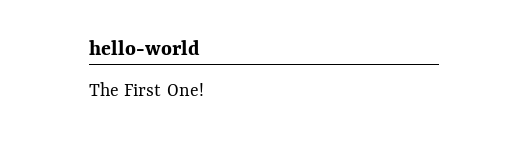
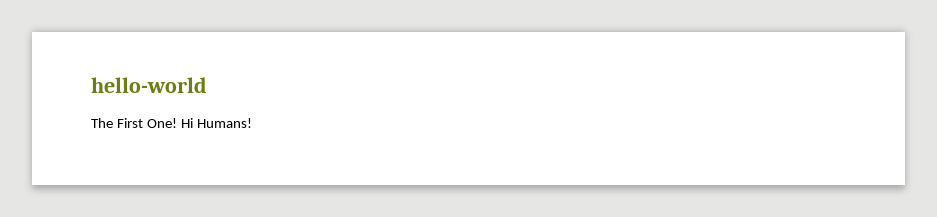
(204, 89) none -> [180,118,252,128] Hi Humans!

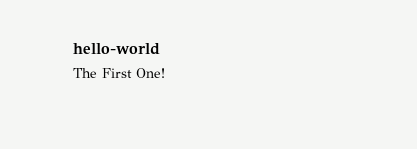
[180,118,252,128] Hi Humans! -> (165, 73) none

